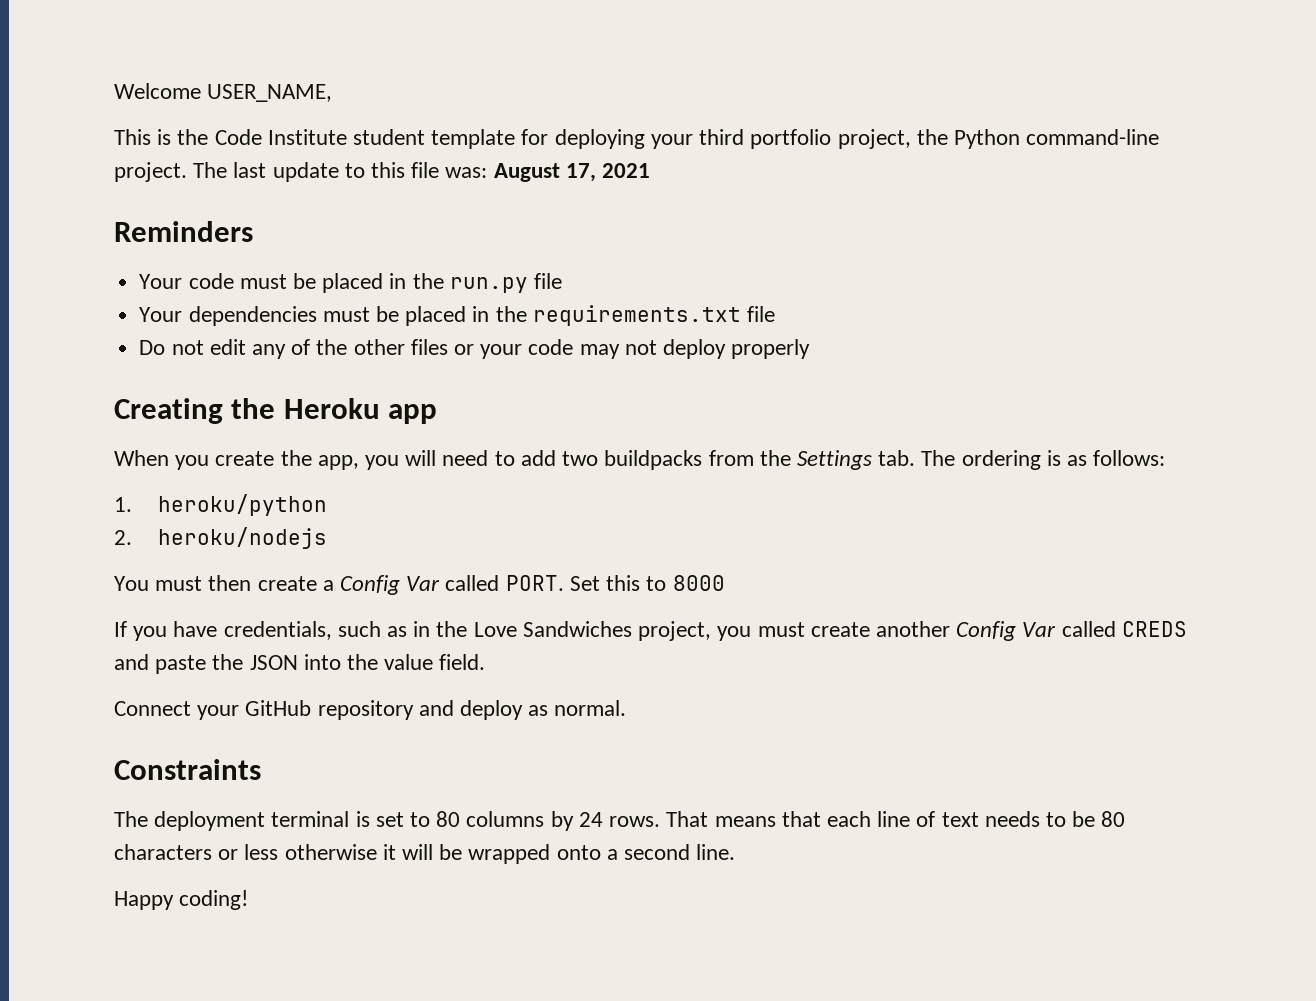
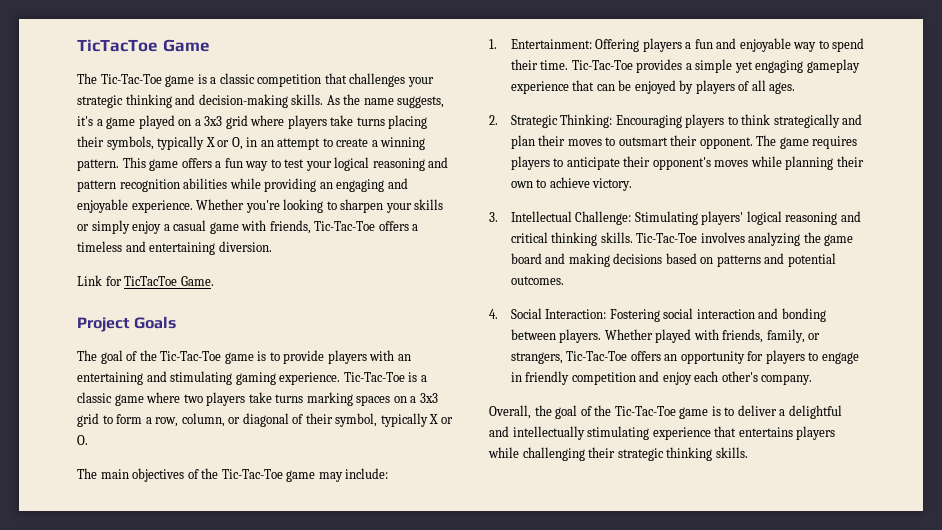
[114,83,333,102] [114,129,1160,149] [114,162,651,182] [114,221,253,242] [139,273,562,293] [139,305,775,326] [139,339,811,359] [114,398,438,424] [114,450,1166,470] [114,494,328,516] [114,527,328,549] [114,575,725,595] [114,621,1187,641] [114,654,486,674] [114,700,627,720] [114,759,261,780] [114,811,1126,831] [114,844,736,864] [114,890,249,910] Welcome USER_NAME, // This is the Code Institute student template for deploying your third portfolio project, the Python command-line project. The last update to this file was: August 17, 2021 // Reminders // Your code must be placed in the run.py file // Your dependencies must be placed in the requirements.txt file // Do not edit any of the other files or your code may not deploy properly // Creating the Heroku app // When you create the app, you will need to add two buildpacks from the Settings tab. The ordering is as follows: // 1. heroku/python // 2. heroku/nodejs // You must then create a Config Var called PORT. Set this to 8000 // If you have credentials, such as in the Love Sandwiches project, you must create another Config Var called CREDS and paste the JSON into the value field. // Connect your GitHub repository and deploy as normal. // Constraints // The deployment terminal is set to 80 columns by 24 rows. That means that each line of text needs to be 80 characters or less otherwise it will be wrapped onto a second line. // Happy coding! -> [77,39,210,52] [77,73,434,87] [77,94,445,108] [77,115,428,129] [77,136,426,150] [77,157,449,171] [77,178,408,192] [77,199,444,213] [77,220,419,234] [77,241,272,255] [77,275,214,286] [77,316,177,332] [77,350,411,364] [77,371,427,385] [77,392,438,406] [77,413,453,427] [77,435,88,445] [77,468,389,482] [489,38,865,52] [510,59,860,73] [510,80,796,94] [489,114,863,128] [510,135,858,149] [510,156,864,170] [510,177,633,191] [489,211,861,225] [510,232,854,246] [510,253,836,267] [510,276,564,285] [489,308,826,322] [510,329,821,343] [510,350,859,364] [510,371,813,385] [489,405,842,419] [489,426,836,440] [488,447,748,461] TicTacToe Game // The Tic-Tac-Toe game is a classic competition that challenges your strategic thinking and decision-making skills. As the name suggests, it's a game played on a 3x3 grid where players take turns placing their symbols, typically X or O, in an attempt to create a winning pattern. This game offers a fun way to test your logical reasoning and pattern recognition abilities while providing an engaging and enjoyable experience. Whether you're looking to sharpen your skills or simply enjoy a casual game with friends, Tic-Tac-Toe offers a timeless and entertaining diversion. // Link for TicTacToe Game. // Project Goals // The goal of the Tic-Tac-Toe game is to provide players with an entertaining and stimulating gaming experience. Tic-Tac-Toe is a classic game where two players take turns marking spaces on a 3x3 grid to form a row, column, or diagonal of their symbol, typically X or O. // The main objectives of the Tic-Tac-Toe game may include: // 1. Entertainment: Offering players a fun and enjoyable way to spend their time. Tic-Tac-Toe provides a simple yet engaging gameplay experience that can be enjoyed by players of all ages. // 2. Strategic Thinking: Encouraging players to think strategically and plan their moves to outsmart their opponent. The game requires players to anticipate their opponent's moves while planning their own to achieve victory. // 3. Intellectual Challenge: Stimulating players' logical reasoning and critical thinking skills. Tic-Tac-Toe involves analyzing the game board and making decisions based on patterns and potential outcomes. // 4. Social Interaction: Fostering social interaction and bonding between players. Whether played with friends, family, or strangers, Tic-Tac-Toe offers an opportunity for players to engage in friendly competition and enjoy each other's company. // Overall, the goal of the Tic-Tac-Toe game is to deliver a delightful and intellectually stimulating experience that entertains players while challenging their strategic thinking skills.

